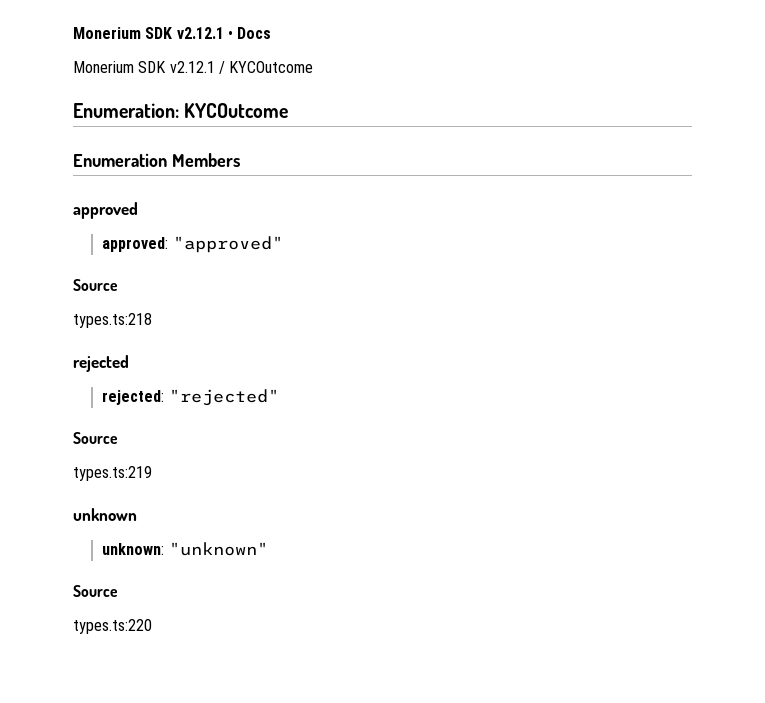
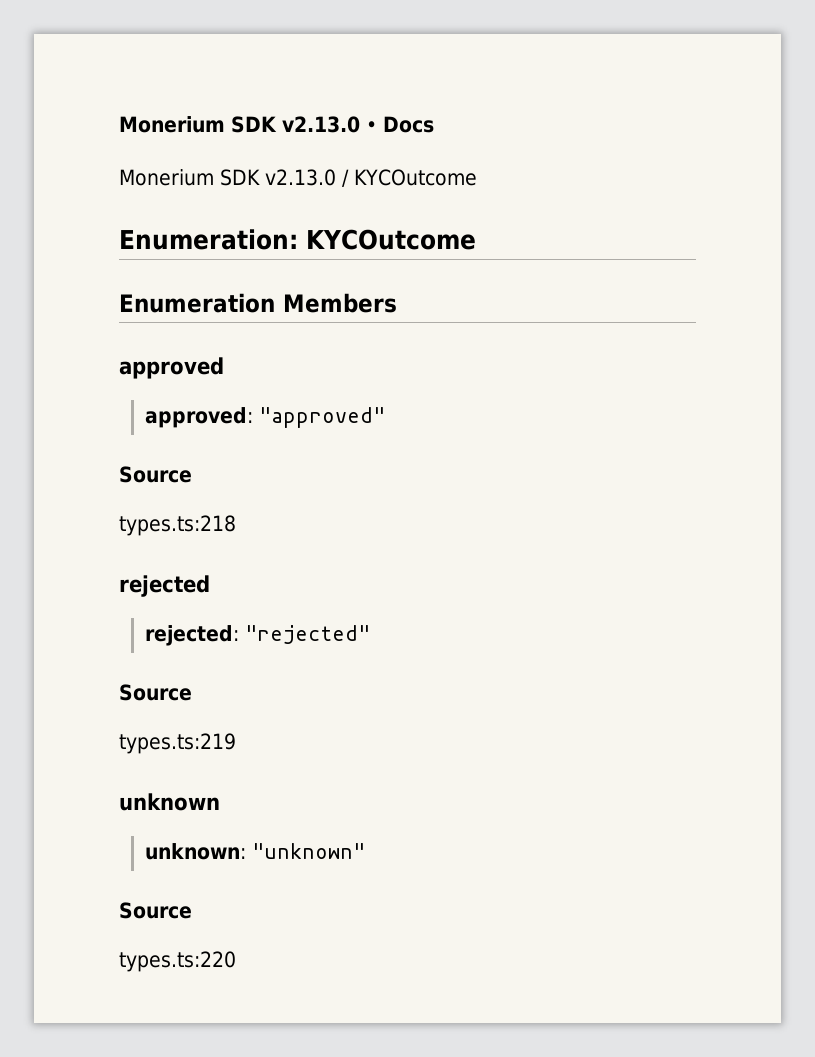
[73,27,224,39] Monerium SDK v2.12.1 -> [119,116,360,133] Monerium SDK v2.13.0
[169,61,215,73] v2.12.1 -> [265,169,336,186] v2.13.0

